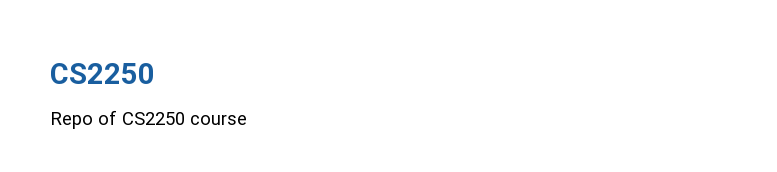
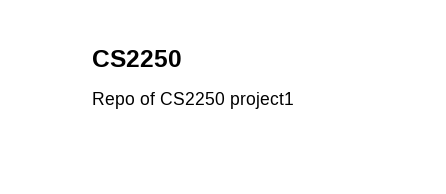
[190,115,247,125] course -> [230,92,294,109] project1

